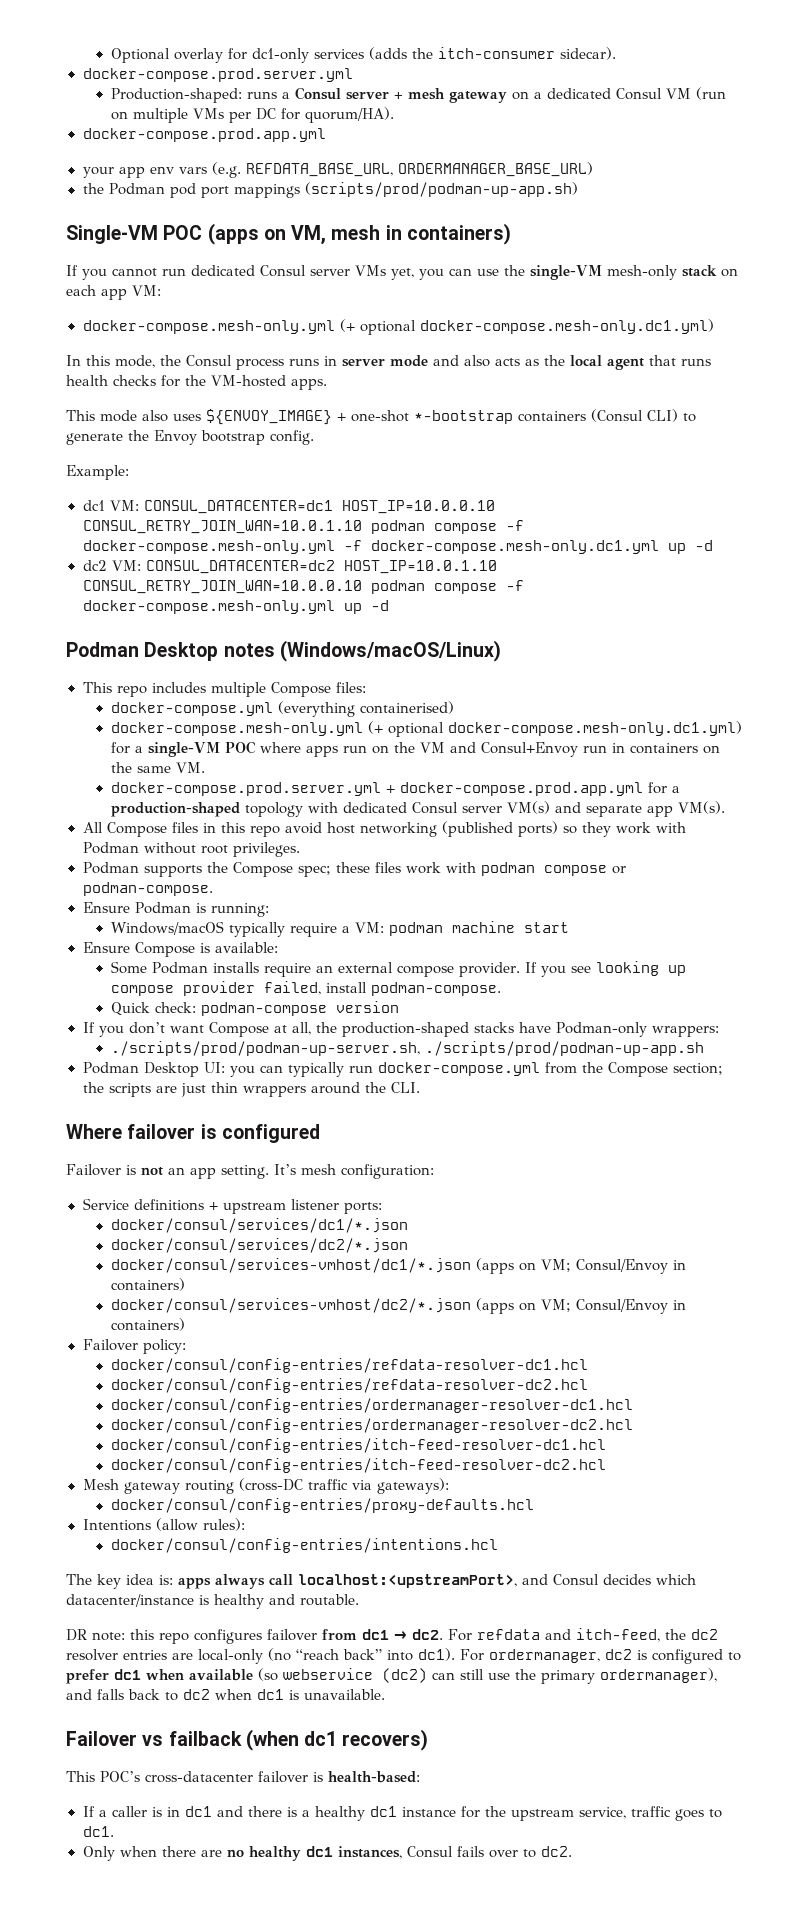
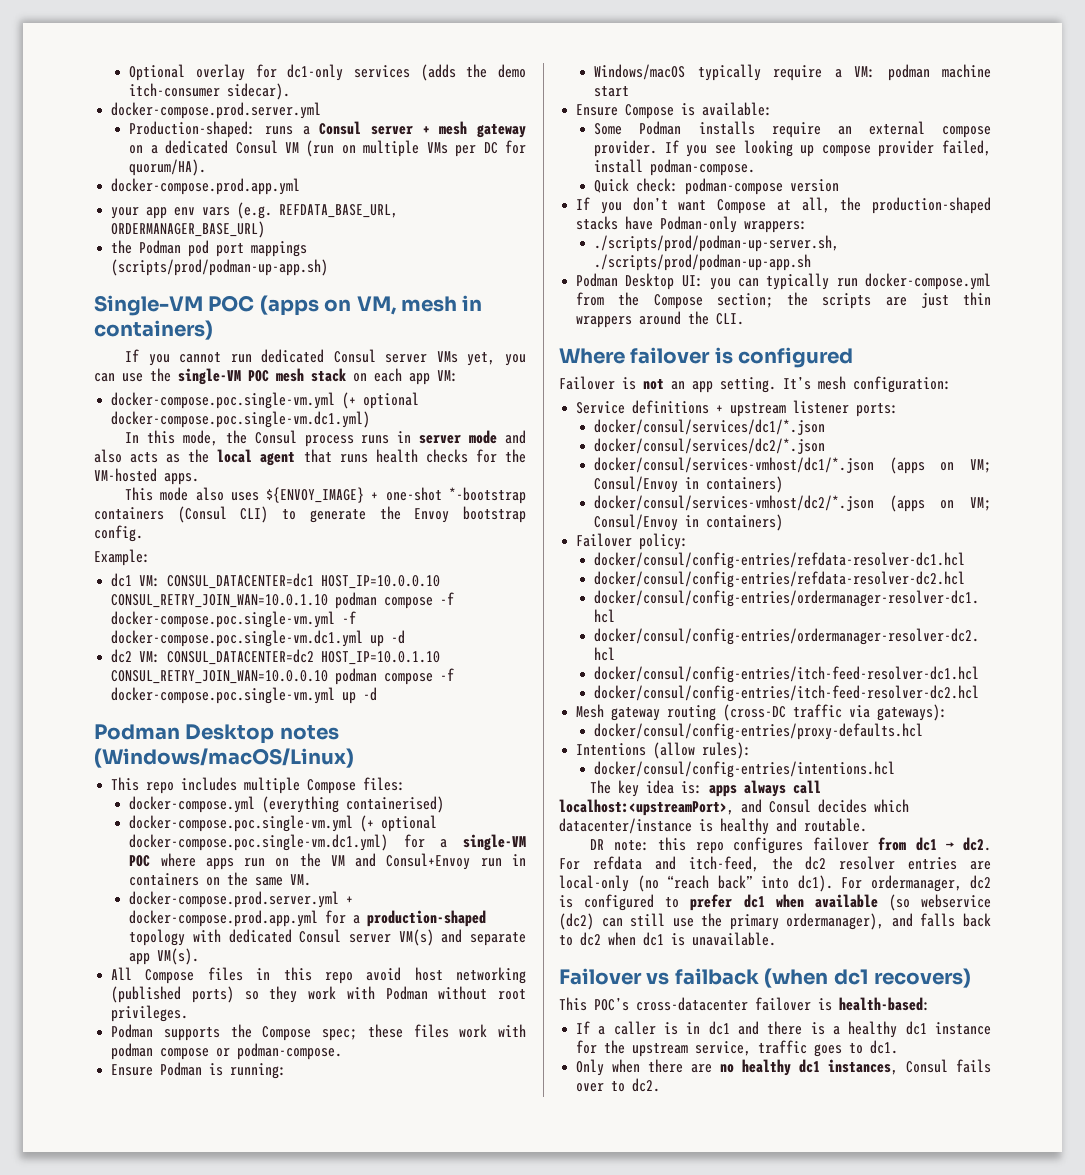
(433, 53) none -> [497,64,526,78] demo
[607,265,677,280] mesh-only -> [248,368,304,382] POC mesh
[82,319,714,335] docker-compose.mesh-only.yml (+ optional docker-compose.mesh-only.dc1.yml) -> [111,392,420,409] [111,411,371,428] docker-compose.poc.single-vm.yml (+ optional docker-compose.poc.single-vm.dc1.yml)
[82,540,659,554] docker-compose.mesh-only.yml -f docker-compose.mesh-only.dc1.yml -> [111,611,357,628] [111,630,364,647] docker-compose.poc.single-vm.yml -f docker-compose.poc.single-vm.dc1.yml
[82,600,335,614] docker-compose.mesh-only.yml -> [111,687,336,704] docker-compose.poc.single-vm.yml
[110,721,742,737] docker-compose.mesh-only.yml (+ optional docker-compose.mesh-only.dc1.yml) -> [129,815,438,832] [129,834,389,851] docker-compose.poc.single-vm.yml (+ optional docker-compose.poc.single-vm.dc1.yml)

